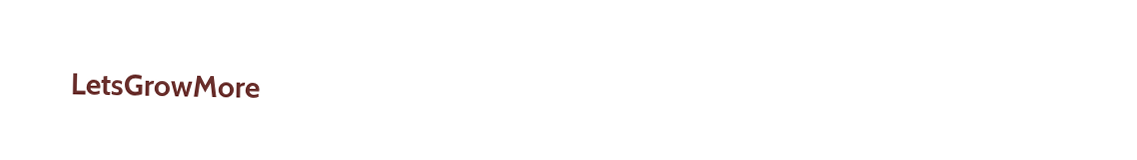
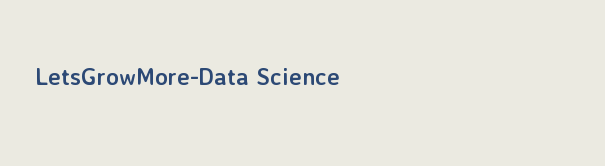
[70,73,261,98] LetsGrowMore -> [35,68,340,85] LetsGrowMore-Data Science

